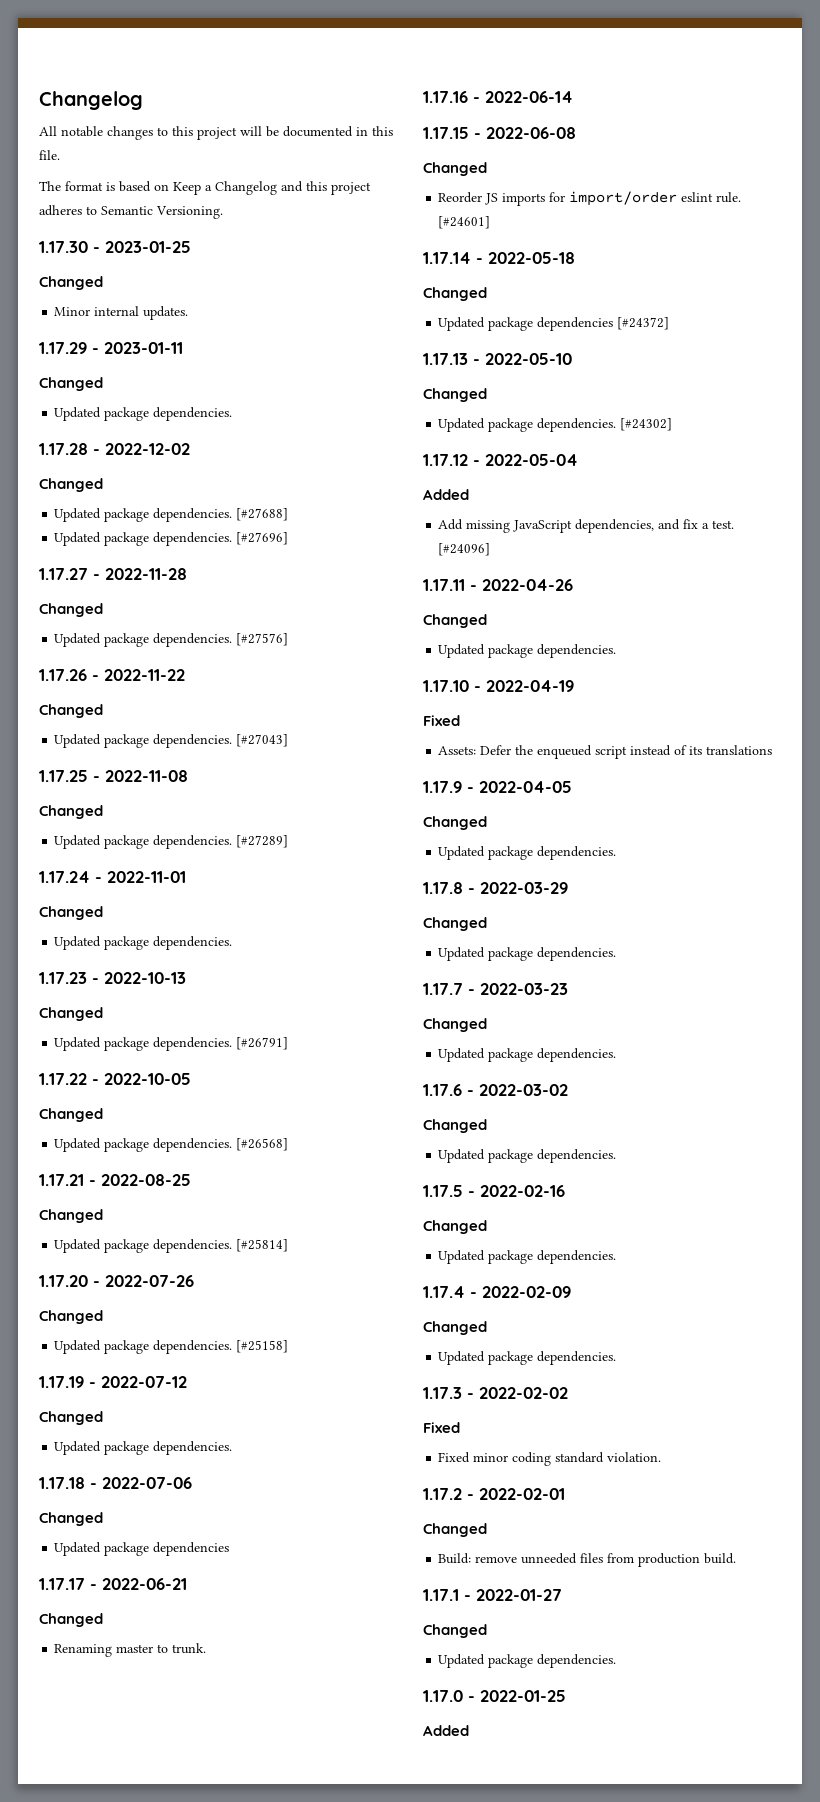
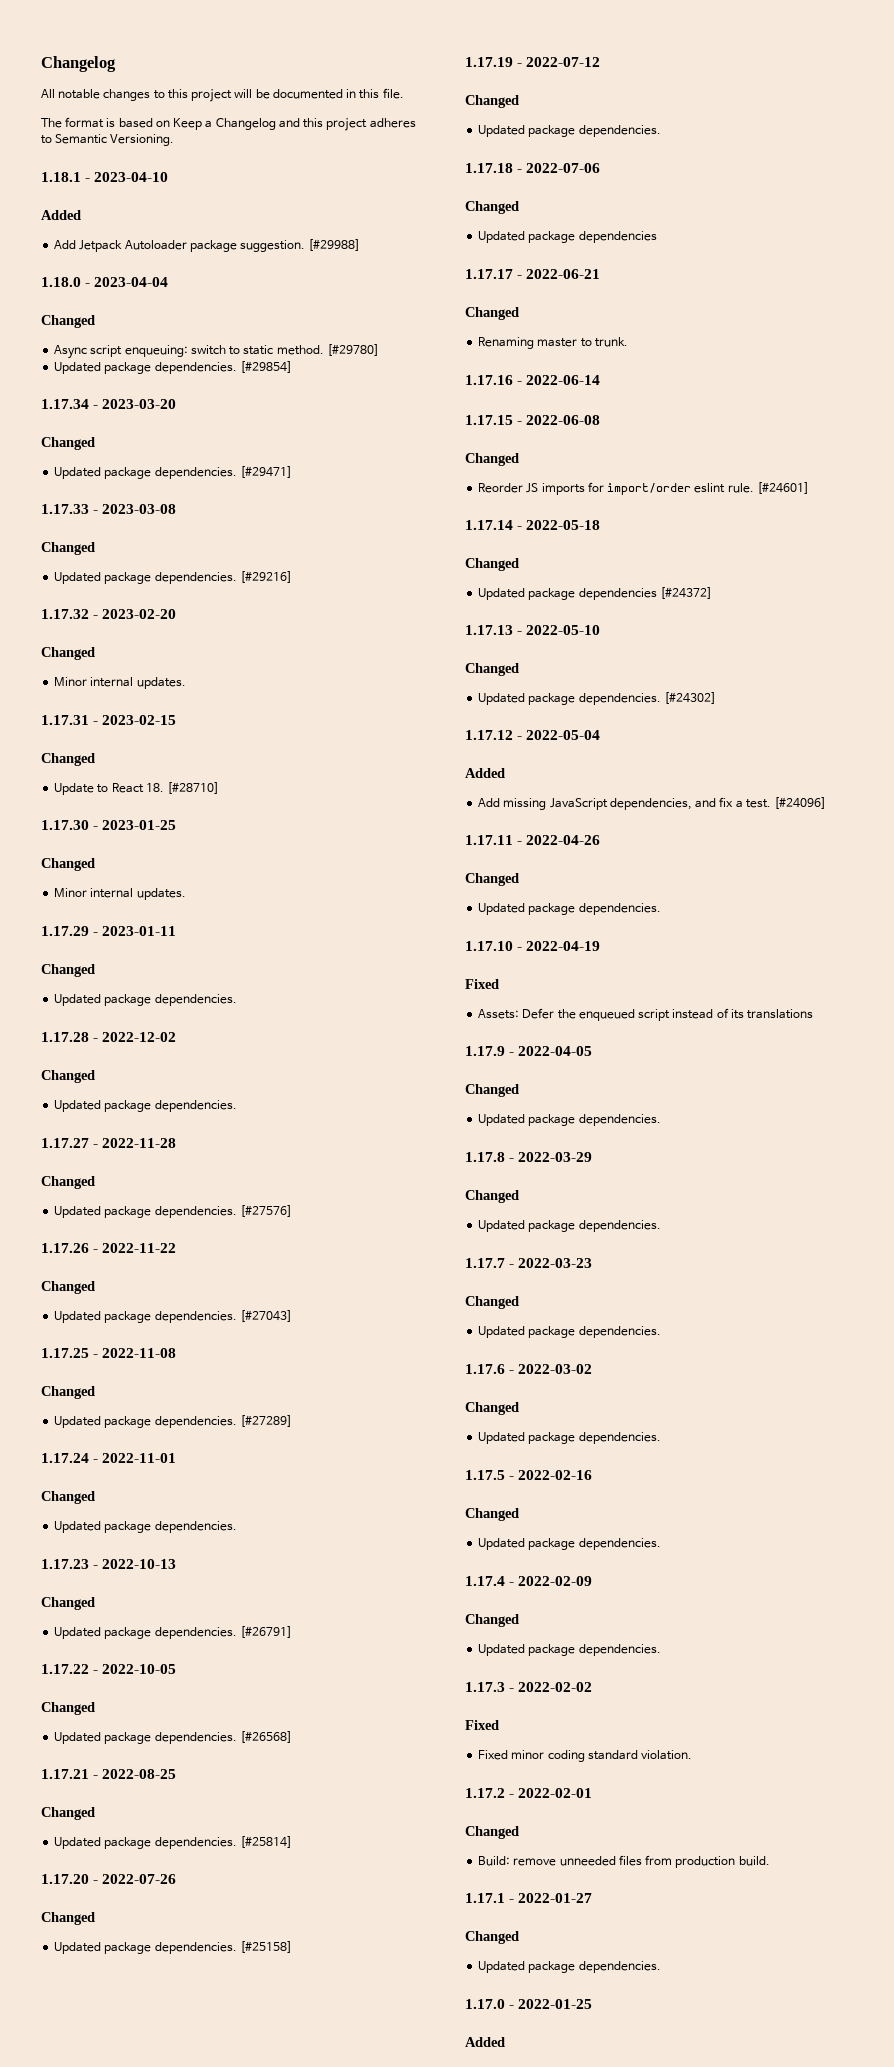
(223, 212) none -> [41,172,169,182] [41,210,81,220] [54,239,361,252] [41,277,169,287] [41,315,95,328] [54,344,379,359] [54,361,292,374] [41,399,177,409] [41,437,95,450] [54,466,292,479] [41,504,177,514] [41,542,95,555] [54,571,292,584] [41,609,177,619] [41,647,95,660] [54,677,186,689] [41,715,177,725] [41,753,95,766] [54,782,220,795] // 1.18.1 - 2023-04-10 // Added // Add Jetpack Autoloader package suggestion. [#29988] // 1.18.0 - 2023-04-04 // Changed // Async script enqueuing: switch to static method. [#29780] // Updated package dependencies. [#29854] // 1.17.34 - 2023-03-20 // Changed // Updated package dependencies. [#29471] // 1.17.33 - 2023-03-08 // Changed // Updated package dependencies. [#29216] // 1.17.32 - 2023-02-20 // Changed // Minor internal updates. // 1.17.31 - 2023-02-15 // Changed // Update to React 18. [#28710]
[236,508,289,521] [54,532,289,546] [#27688] // Updated package dependencies. [#27696] -> (237, 1106) none

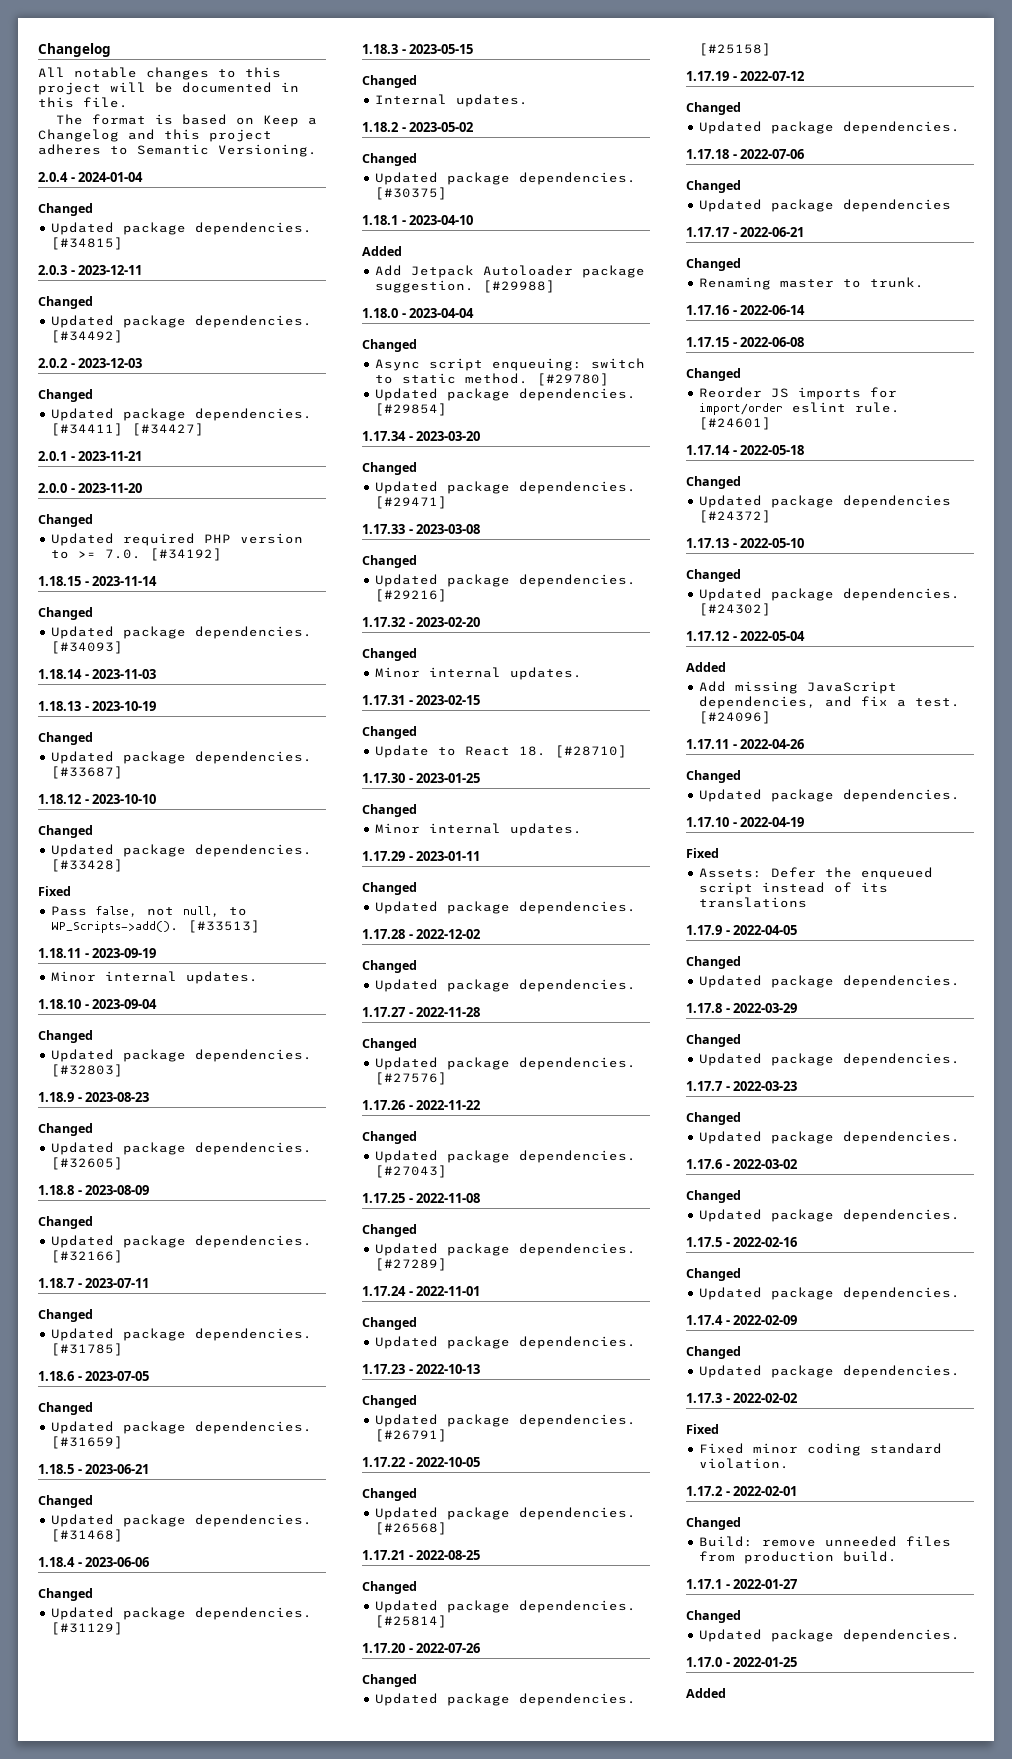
(175, 140) none -> [38,172,144,182] [38,203,93,216] [51,222,313,235] [51,237,124,250] [38,265,143,275] [38,296,93,309] [51,315,313,328] [51,330,124,343] [38,358,143,368] [38,389,93,402] [51,408,313,421] [51,423,205,436] [38,451,143,461] [38,483,143,493] [38,514,93,527] [51,533,304,546] [51,548,223,561] [38,576,158,586] [38,607,93,620] [51,626,313,639] [51,641,124,654] [38,669,157,679] [38,701,157,711] [38,732,93,745] [51,751,313,764] [51,766,124,779] [38,794,157,804] [38,825,93,838] [51,844,313,857] [51,859,124,872] [38,886,71,896] [51,906,248,917] [51,920,261,933] [38,948,157,958] [51,971,259,984] [38,999,158,1009] [38,1030,93,1043] [51,1049,313,1062] [51,1064,124,1077] [38,1092,150,1102] [38,1123,93,1136] [51,1142,313,1155] [51,1157,124,1170] [38,1185,150,1195] [38,1216,93,1229] [51,1235,313,1248] [51,1250,124,1263] [38,1278,150,1288] [38,1309,93,1322] [51,1328,313,1341] [51,1343,124,1356] [38,1371,150,1381] [38,1402,93,1415] [51,1421,313,1434] [51,1436,124,1449] [38,1464,150,1474] [38,1495,93,1508] [51,1514,313,1527] [51,1529,124,1542] [38,1557,150,1567] [38,1588,93,1601] [51,1607,313,1620] [51,1622,124,1635] [362,44,474,54] [362,75,417,88] [375,94,529,107] [362,122,474,132] [362,153,417,166] [375,172,637,185] [375,187,448,200] // 2.0.4 - 2024-01-04 // Changed // Updated package dependencies. [#34815] // 2.0.3 - 2023-12-11 // Changed // Updated package dependencies. [#34492] // 2.0.2 - 2023-12-03 // Changed // Updated package dependencies. [#34411] [#34427] // 2.0.1 - 2023-11-21 // 2.0.0 - 2023-11-20 // Changed // Updated required PHP version to >= 7.0. [#34192] // 1.18.15 - 2023-11-14 // Changed // Updated package dependencies. [#34093] // 1.18.14 - 2023-11-03 // 1.18.13 - 2023-10-19 // Changed // Updated package dependencies. [#33687] // 1.18.12 - 2023-10-10 // Changed // Updated package dependencies. [#33428] // Fixed // Pass false, not null, to WP_Scripts->add(). [#33513] // 1.18.11 - 2023-09-19 // Minor internal updates. // 1.18.10 - 2023-09-04 // Changed // Updated package dependencies. [#32803] // 1.18.9 - 2023-08-23 // Changed // Updated package dependencies. [#32605] // 1.18.8 - 2023-08-09 // Changed // Updated package dependencies. [#32166] // 1.18.7 - 2023-07-11 // Changed // Updated package dependencies. [#31785] // 1.18.6 - 2023-07-05 // Changed // Updated package dependencies. [#31659] // 1.18.5 - 2023-06-21 // Changed // Updated package dependencies. [#31468] // 1.18.4 - 2023-06-06 // Changed // Updated package dependencies. [#31129] // 1.18.3 - 2023-05-15 // Changed // Internal updates. // 1.18.2 - 2023-05-02 // Changed // Updated package dependencies. [#30375]

